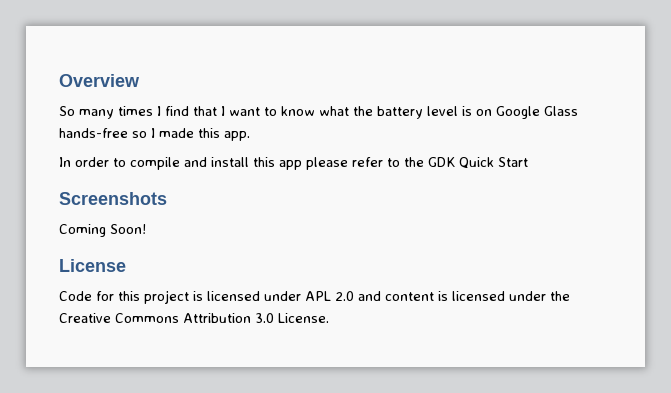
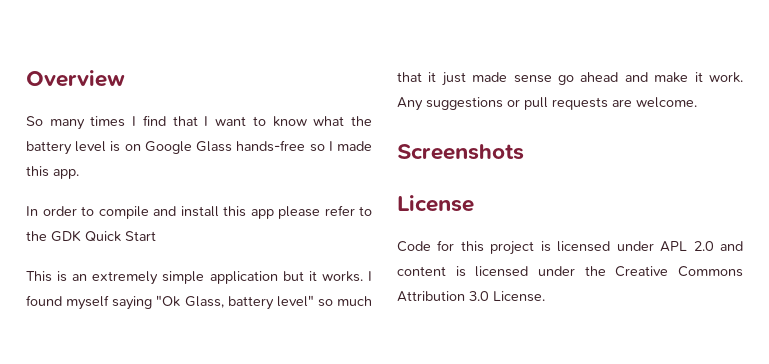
(528, 162) none -> [26,271,372,285] [26,295,372,310] [397,72,743,86] [397,97,697,111] // This is an extremely simple application but it works. I found myself saying "Ok Glass, battery level" so much that it just made sense go ahead and make it work. Any suggestions or pull requests are welcome.
[59,224,146,237] // Coming Soon! -> (524, 152) none

